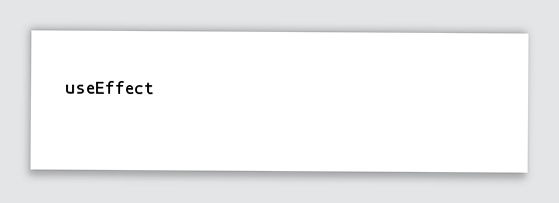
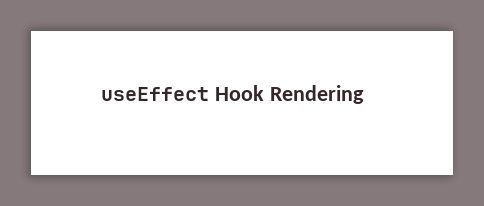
(155, 87) none -> [214,85,364,104] Hook Rendering

